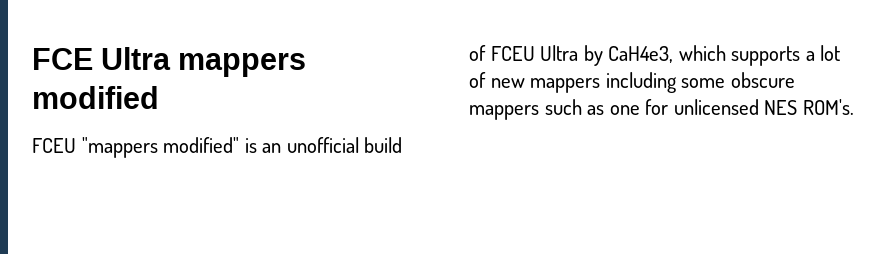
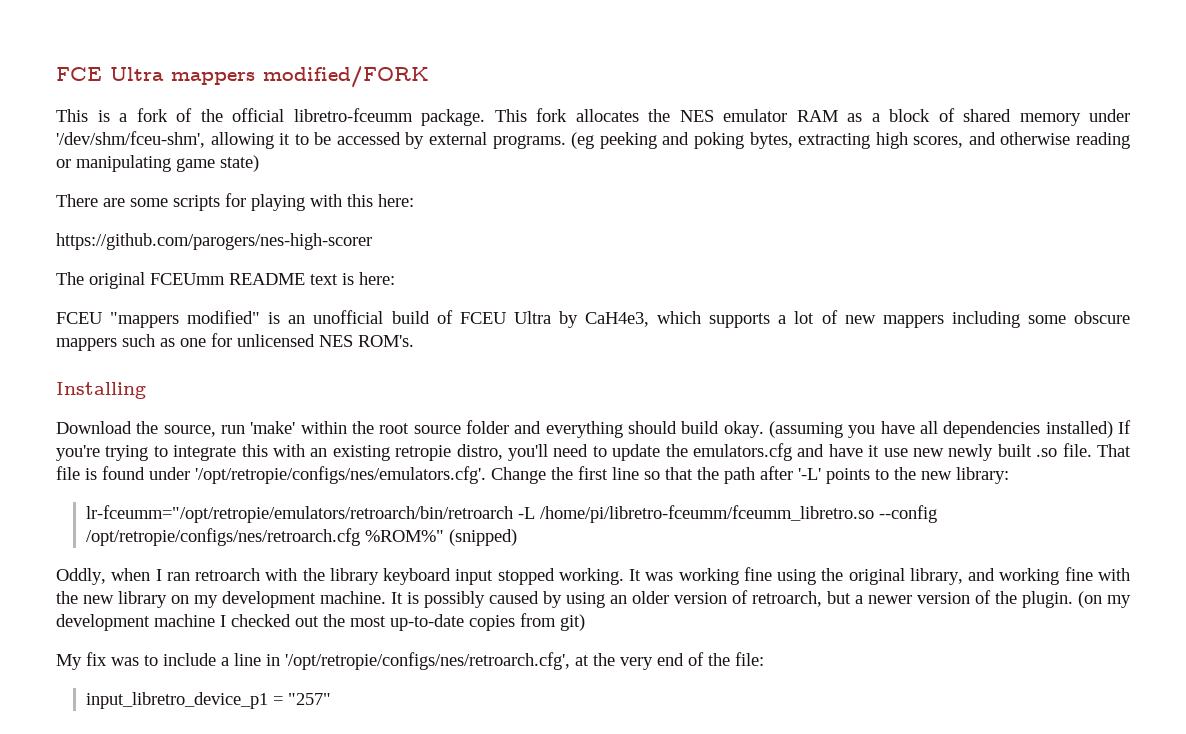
[32,86,159,109] modified -> [263,66,429,88] [56,108,1130,126] [56,131,1130,149] [56,155,259,172] [56,193,414,211] [56,233,372,250] [56,272,395,289] modified/FORK // This is a fork of the official libretro-fceumm package. This fork allocates the NES emulator RAM as a block of shared memory under '/dev/shm/fceu-shm', allowing it to be accessed by external programs. (eg peeking and poking bytes, extracting high scores, and otherwise reading or manipulating game state) // There are some scripts for playing with this here: // https://github.com/parogers/nes-high-scorer // The original FCEUmm README text is here:
(854, 107) none -> [56,382,146,399] [56,420,1132,438] [56,443,1131,461] [56,466,1009,484] [85,505,937,523] [85,528,517,546] [56,567,1130,585] [56,590,1131,608] [56,613,585,631] [56,652,764,670] [85,692,331,709] // Installing // Download the source, run 'make' within the root source folder and everything should build okay. (assuming you have all dependencies installed) If you're trying to integrate this with an existing retropie distro, you'll need to update the emulators.cfg and have it use new newly built .so file. That file is found under '/opt/retropie/configs/nes/emulators.cfg'. Change the first line so that the path after '-L' points to the new library: // lr-fceumm="/opt/retropie/emulators/retroarch/bin/retroarch -L /home/pi/libretro-fceumm/fceumm_libretro.so --config /opt/retropie/configs/nes/retroarch.cfg %ROM%" (snipped) // Oddly, when I ran retroarch with the library keyboard input stopped working. It was working fine using the original library, and working fine with the new library on my development machine. It is possibly caused by using an older version of retroarch, but a newer version of the plugin. (on my development machine I checked out the most up-to-date copies from git) // My fix was to include a line in '/opt/retropie/configs/nes/retroarch.cfg', at the very end of the file: // input_libretro_device_p1 = "257"

